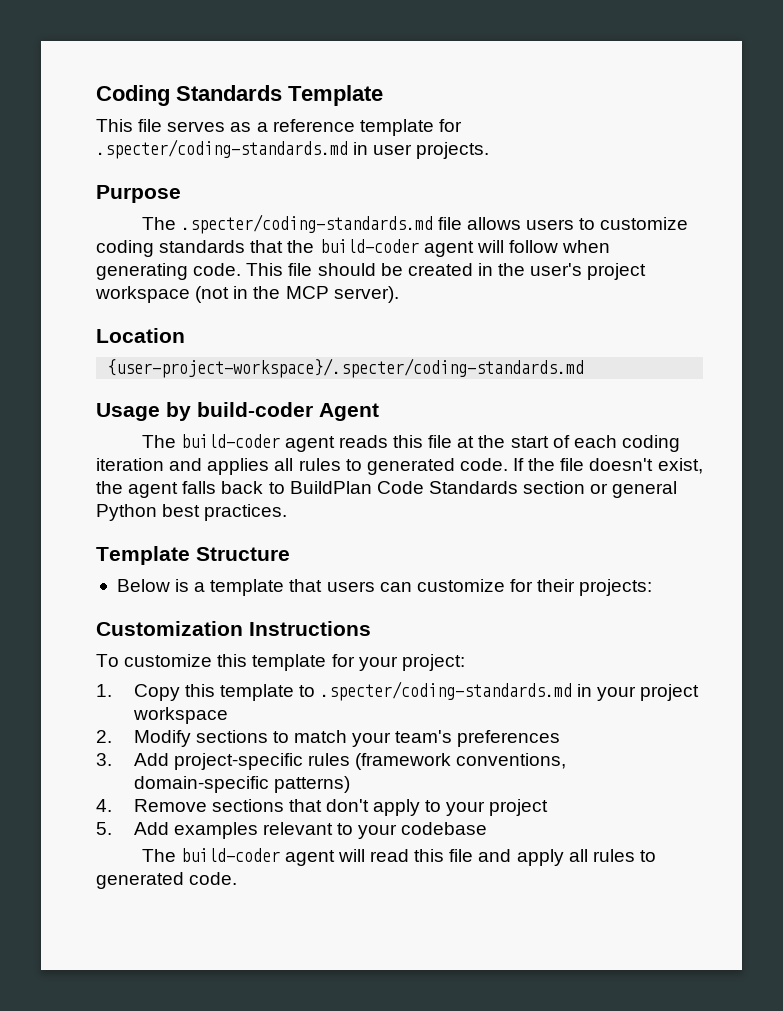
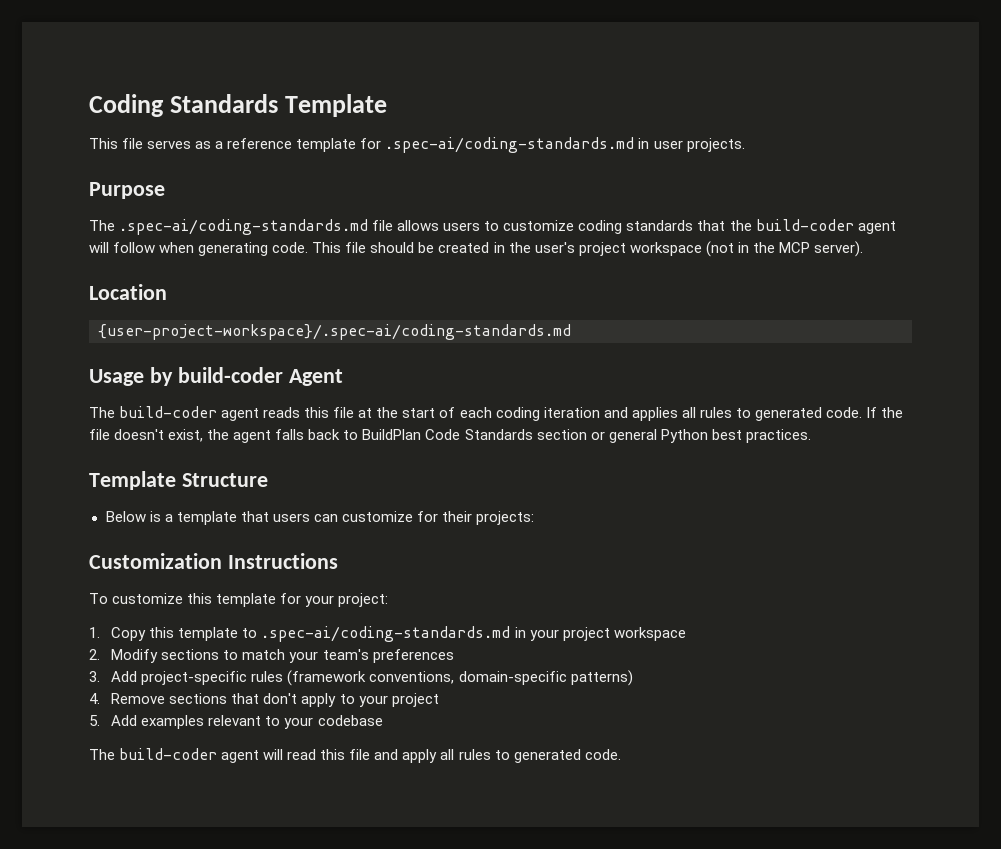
[96,139,348,159] .specter/coding-standards.md -> [385,137,635,153] .spec-ai/coding-standards.md
[180,214,433,234] .specter/coding-standards.md -> [119,219,369,235] .spec-ai/coding-standards.md
[107,358,585,378] {user-project-workspace}/.specter/coding-standards.md -> [98,324,571,340] {user-project-workspace}/.spec-ai/coding-standards.md
[320,681,573,701] .specter/coding-standards.md -> [261,626,511,642] .spec-ai/coding-standards.md

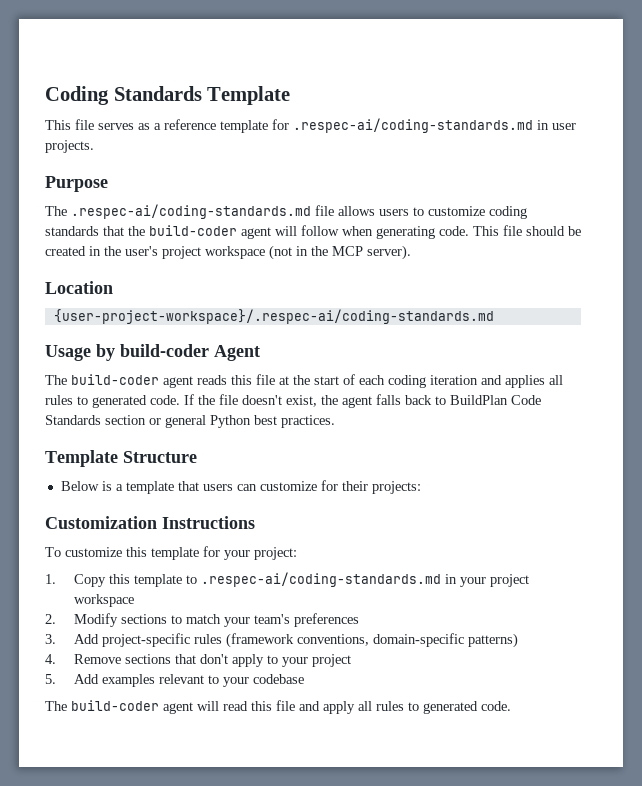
[385,137,635,153] .spec-ai/coding-standards.md -> [293,118,533,133] .respec-ai/coding-standards.md
[119,219,369,235] .spec-ai/coding-standards.md -> [71,204,311,219] .respec-ai/coding-standards.md
[98,324,571,340] {user-project-workspace}/.spec-ai/coding-standards.md -> [53,309,494,324] {user-project-workspace}/.respec-ai/coding-standards.md
[261,626,511,642] .spec-ai/coding-standards.md -> [200,572,441,587] .respec-ai/coding-standards.md

